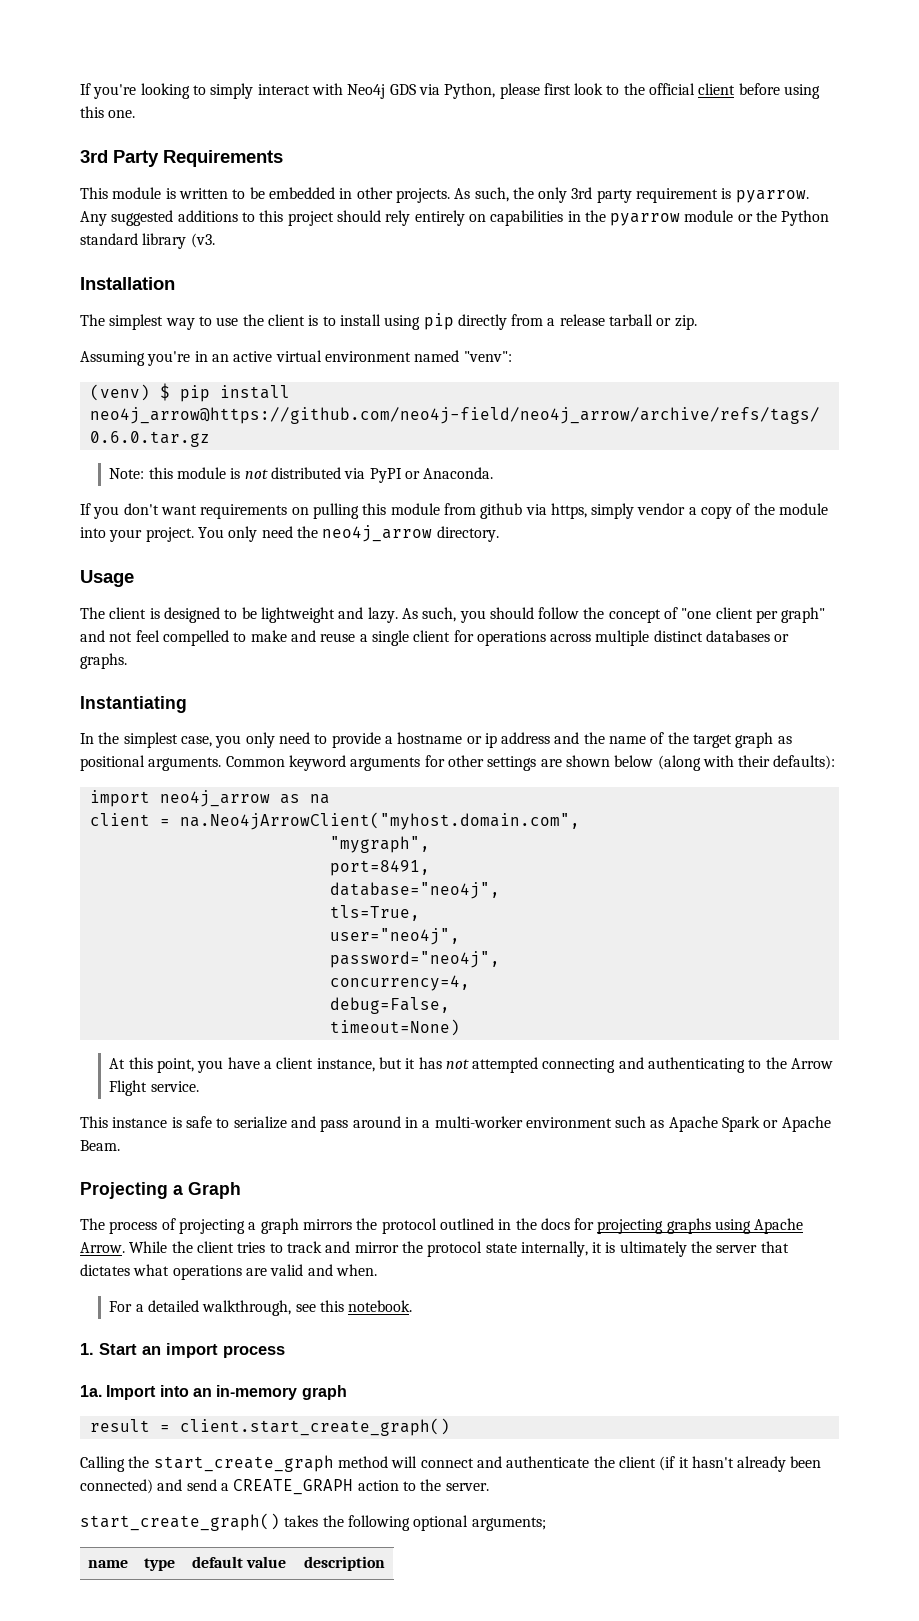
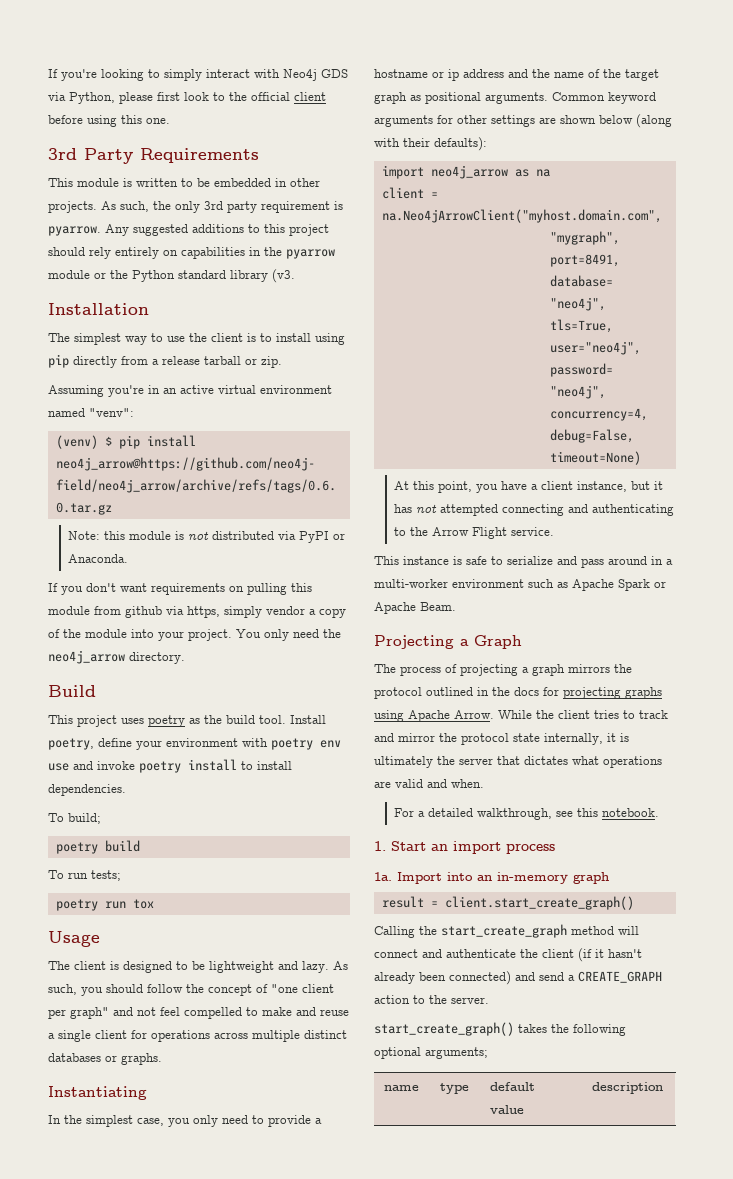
(499, 534) none -> [48,685,96,697] [48,715,326,727] [48,738,341,750] [48,759,292,773] [48,784,126,796] [48,813,101,824] [55,840,140,854] [48,870,121,881] [55,899,154,911] // Build // This project uses poetry as the build tool. Install poetry, define your environment with poetry env use and invoke poetry install to install dependencies. // To build; // poetry build // To run tests; // poetry run tox

